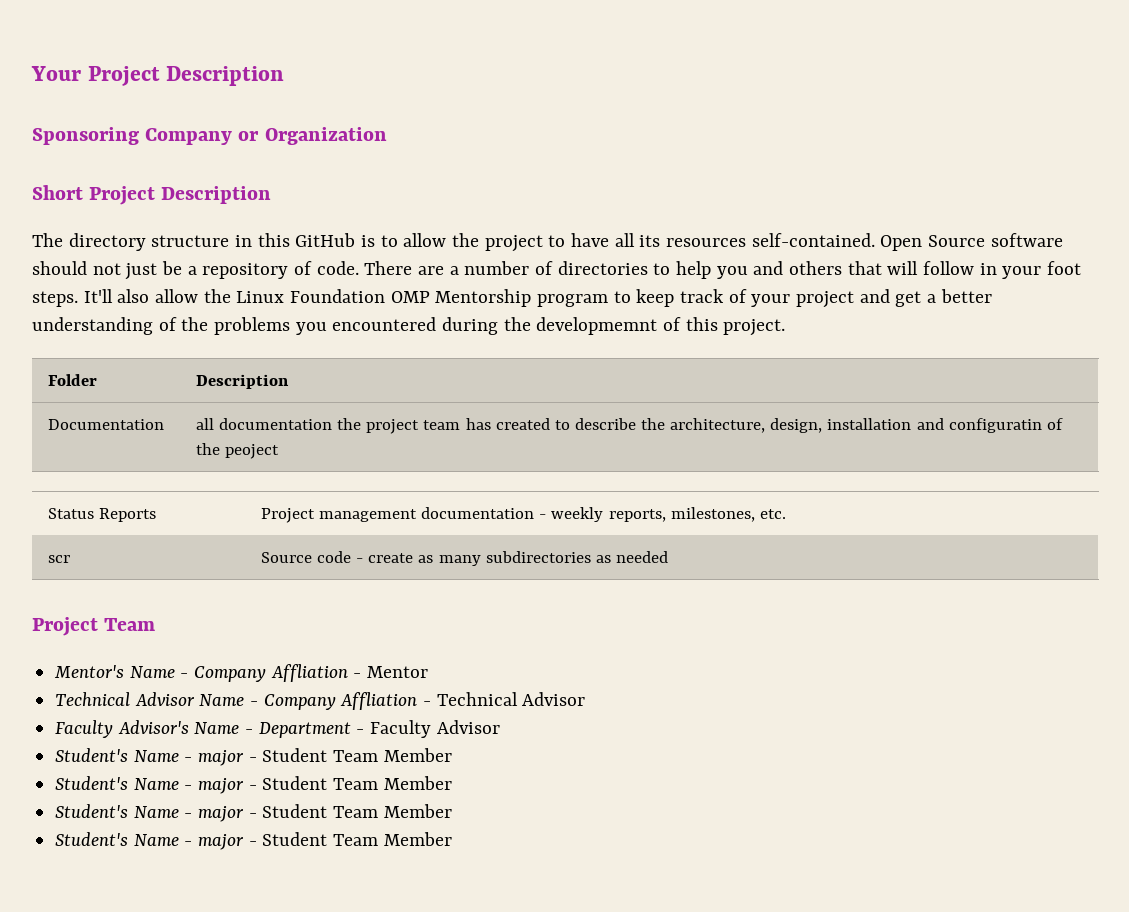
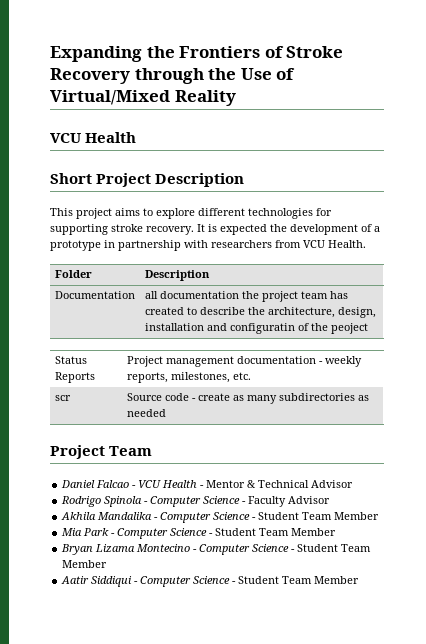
[31,66,285,86] [32,127,387,145] [32,185,272,205] [32,233,1063,252] [32,261,1082,280] [32,289,992,308] [32,317,786,336] Your Project Description // Sponsoring Company or Organization // Short Project Description // The directory structure in this GitHub is to allow the project to have all its resources self-contained. Open Source software should not just be a repository of code. There are a number of directories to help you and others that will follow in your foot steps. It'll also allow the Linux Foundation OMP Mentorship program to keep track of your project and get a better understanding of the problems you encountered during the developmemnt of this project. -> [50,46,344,62] [50,68,296,84] [50,90,236,106] [50,132,137,143] [50,173,245,187] [50,208,332,219] [50,224,380,235] [50,240,366,251] Expanding the Frontiers of Stroke Recovery through the Use of Virtual/Mixed Reality // VCU Health // Short Project Description // This project aims to explore different technologies for supporting stroke recovery. It is expected the development of a prototype in partnership with researchers from VCU Health.
[54,664,429,682] [55,692,586,710] [55,720,500,738] [55,748,452,766] [55,776,452,794] [55,804,452,822] [55,832,245,850] Mentor's Name - Company Affliation - Mentor // Technical Advisor Name - Company Affliation - Technical Advisor // Faculty Advisor's Name - Department - Faculty Advisor // Student's Name - major - Student Team Member // Student's Name - major - Student Team Member // Student's Name - major - Student Team Member // Student's Name - major -> [61,480,354,488] [61,496,331,507] [61,512,380,523] [61,528,337,539] [61,544,372,555] [62,560,108,568] [61,576,231,587] Daniel Falcao - VCU Health - Mentor & Technical Advisor // Rodrigo Spinola - Computer Science - Faculty Advisor // Akhila Mandalika - Computer Science - Student Team Member // Mia Park - Computer Science - Student Team Member // Bryan Lizama Montecino - Computer Science - Student Team Member // Aatir Siddiqui - Computer Science

